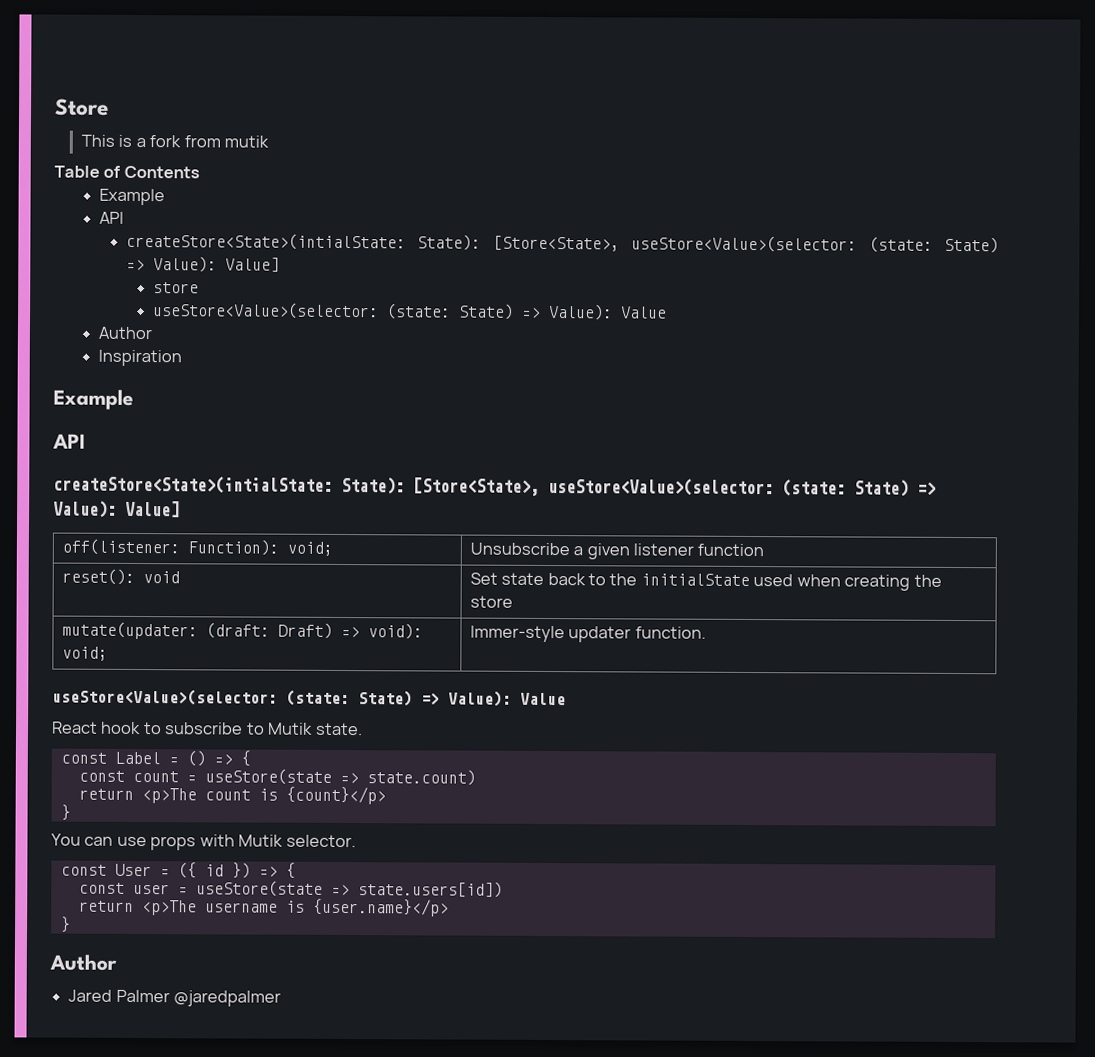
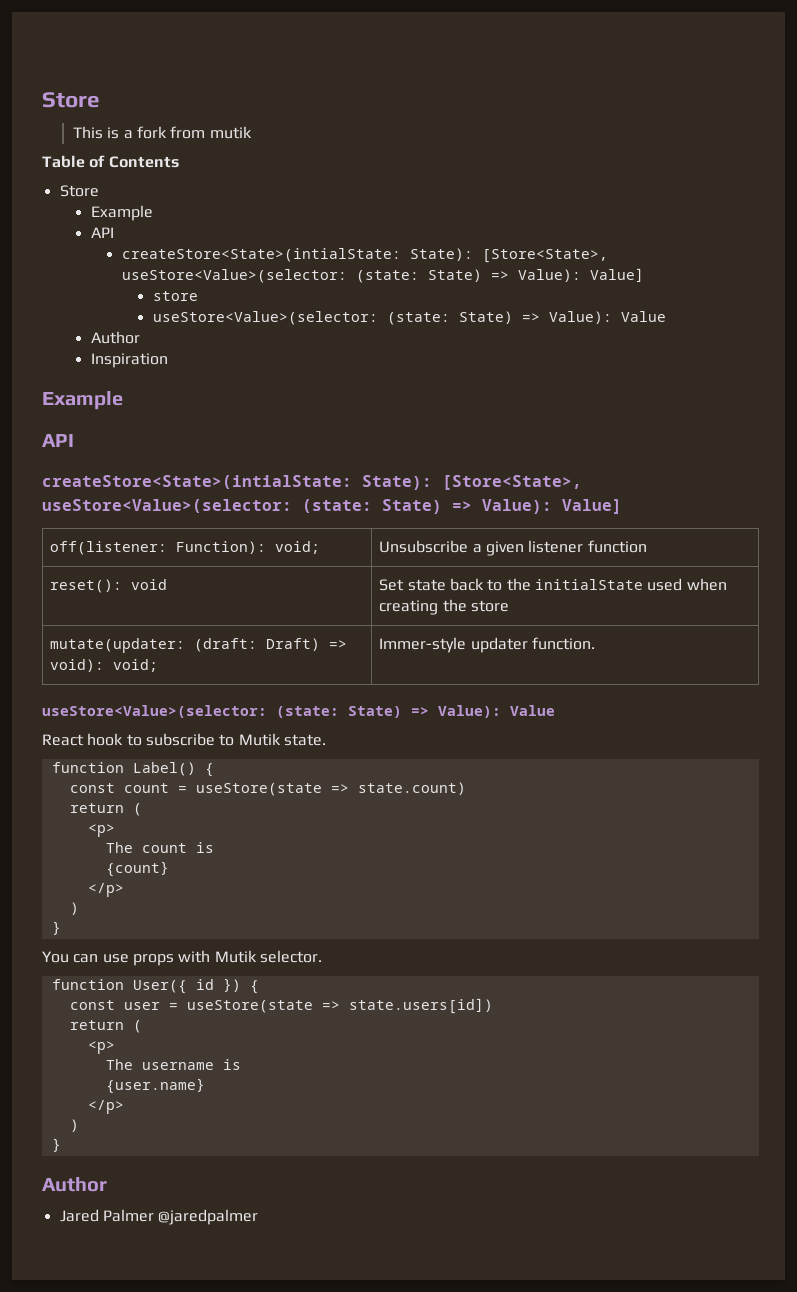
(200, 172) none -> [59,185,99,197] // Store
[60,750,233,767] const Label = () => -> [51,762,196,776] function Label()
[141,788,197,804] <p>The -> [132,803,142,816] [87,824,115,837] [105,842,133,853] ( // <p> // The
[285,786,386,805] {count}</p> -> [105,861,169,877] [87,883,124,897] [69,902,79,915] // {count} // </p> // )
[60,862,197,879] const User = ({ -> [51,979,187,994] function User({
[258,866,278,877] => -> (241, 985) none
[141,900,197,916] <p>The -> [132,1020,142,1033] [87,1041,115,1054] [105,1059,133,1070] ( // <p> // The
[312,898,449,917] {user.name}</p> -> [105,1078,205,1094] [87,1100,124,1114] [69,1119,79,1132] // {user.name} // </p> // )

